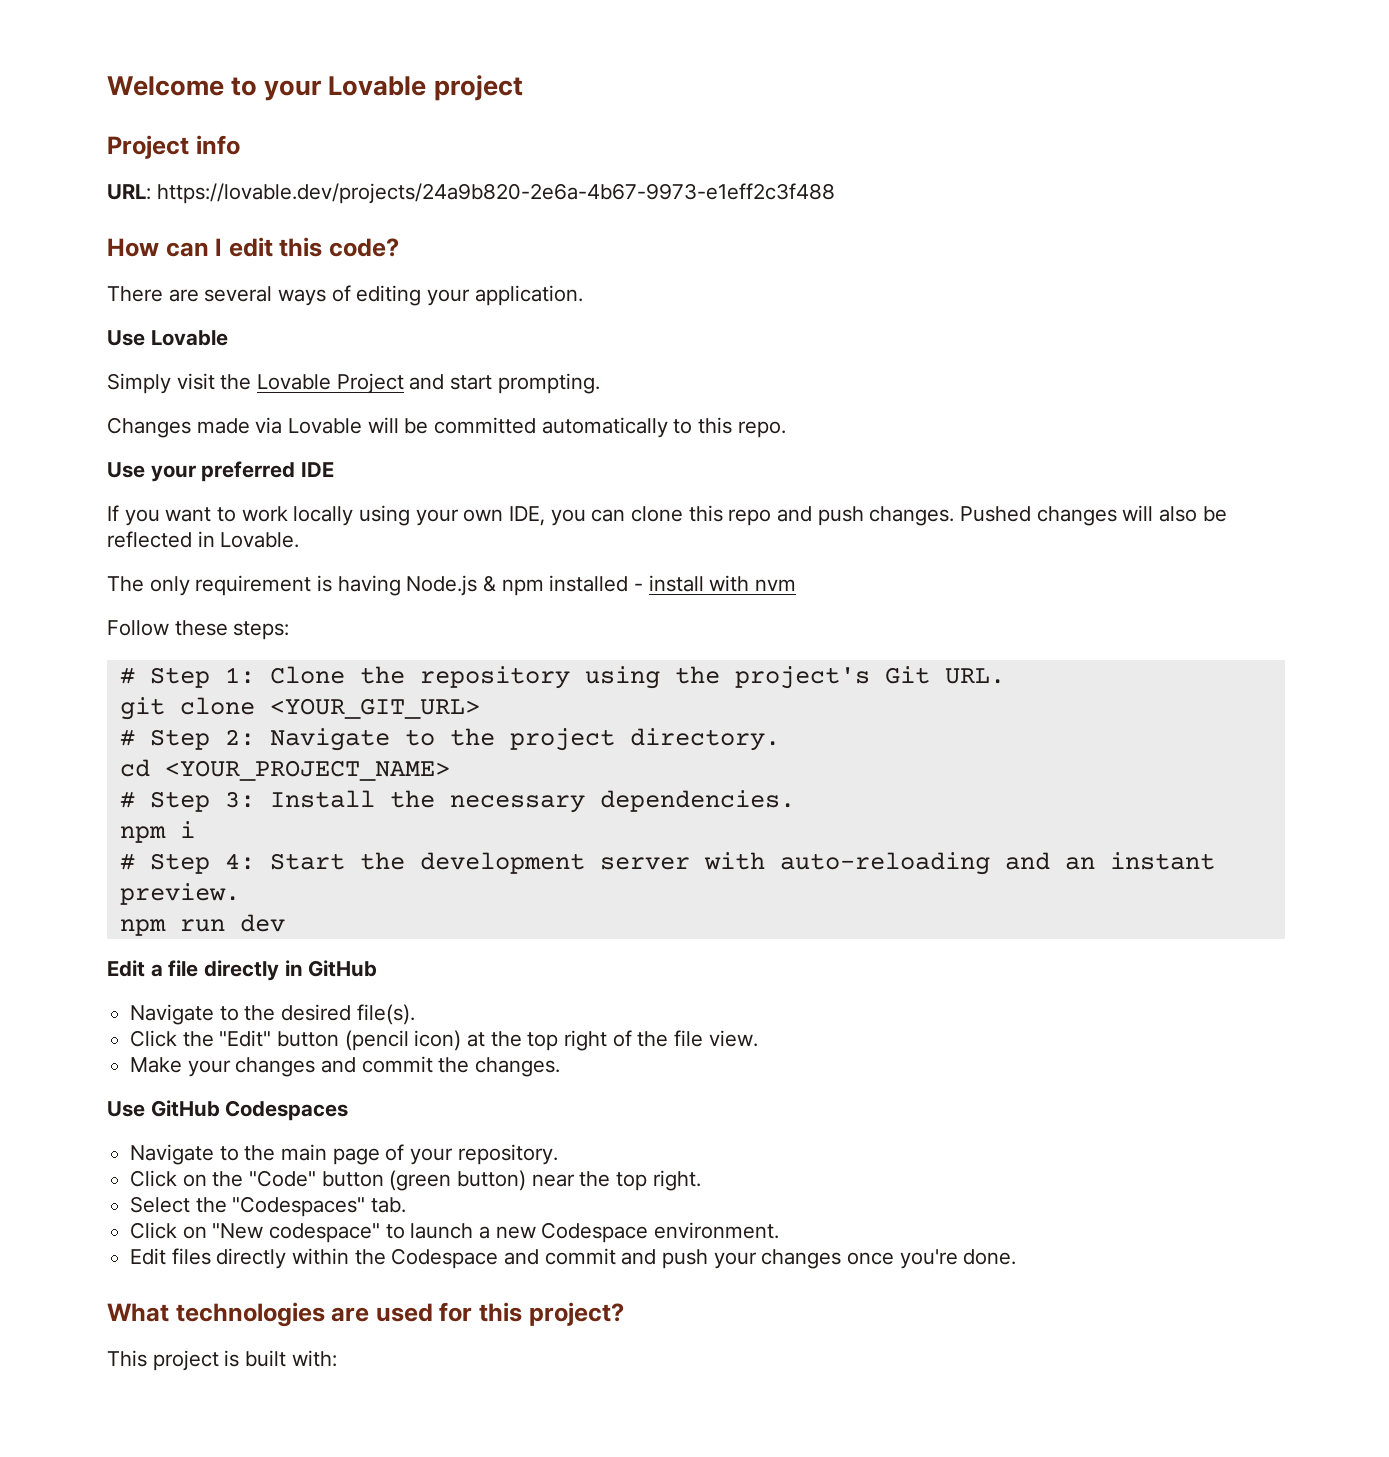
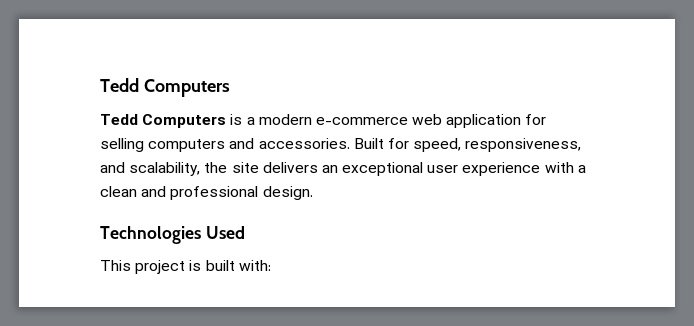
[107,75,523,101] [107,135,240,159] [107,183,835,204] [107,237,400,257] [107,285,583,306] [107,330,228,346] [107,373,600,394] [107,417,786,438] [107,461,335,482] [107,505,1227,526] [107,531,300,548] [107,575,797,596] [107,620,290,640] [119,666,1005,689] [119,697,480,720] [119,728,780,751] [119,759,450,781] [119,790,795,813] [119,821,195,843] [119,852,1215,875] [119,883,240,905] [119,914,285,936] [107,960,378,981] [130,1004,415,1025] [130,1030,758,1051] [130,1056,561,1077] [107,1100,349,1121] [130,1144,558,1165] [130,1170,701,1191] [130,1196,407,1217] [130,1222,780,1243] [130,1248,1017,1269] [107,1302,624,1327] Welcome to your Lovable project // Project info // URL: https://lovable.dev/projects/24a9b820-2e6a-4b67-9973-e1eff2c3f488 // How can I edit this code? // There are several ways of editing your application. // Use Lovable // Simply visit the Lovable Project and start prompting. // Changes made via Lovable will be committed automatically to this repo. // Use your preferred IDE // If you want to work locally using your own IDE, you can clone this repo and push changes. Pushed changes will also be reflected in Lovable. // The only requirement is having Node.js & npm installed - install with nvm // Follow these steps: // # Step 1: Clone the repository using the project's Git URL. // git clone <YOUR_GIT_URL> // # Step 2: Navigate to the project directory. // cd <YOUR_PROJECT_NAME> // # Step 3: Install the necessary dependencies. // npm i // # Step 4: Start the development server with auto-reloading and an instant preview. // npm run dev // Edit a file directly in GitHub // Navigate to the desired file(s). // Click the "Edit" button (pencil icon) at the top right of the file view. // Make your changes and commit the changes. // Use GitHub Codespaces // Navigate to the main page of your repository. // Click on the "Code" button (green button) near the top right. // Select the "Codespaces" tab. // Click on "New codespace" to launch a new Codespace environment. // Edit files directly within the Codespace and commit and push your changes once you're done. // What technologies are used for this project? -> [100,78,230,97] [100,114,547,128] [100,138,582,152] [100,162,586,176] [100,186,313,200] [100,226,245,244] Tedd Computers // Tedd Computers is a modern e-commerce web application for selling computers and accessories. Built for speed, responsiveness, and scalability, the site delivers an exceptional user experience with a clean and professional design. // Technologies Used

